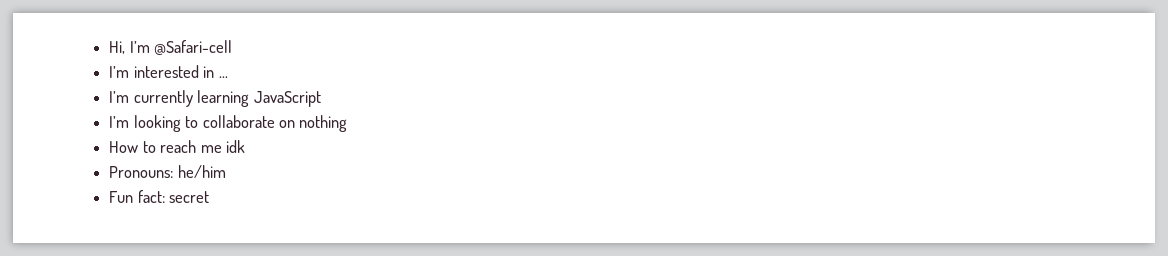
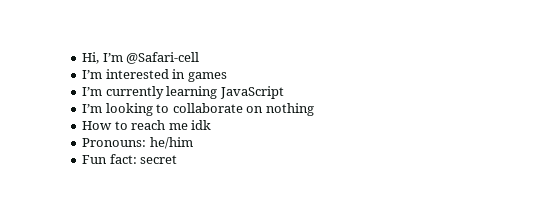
[218,76,228,78] ... -> [187,72,227,82] games

